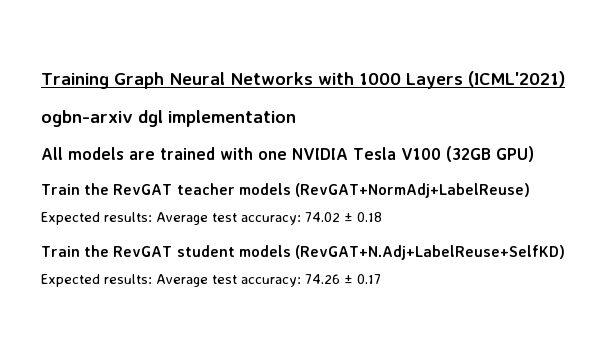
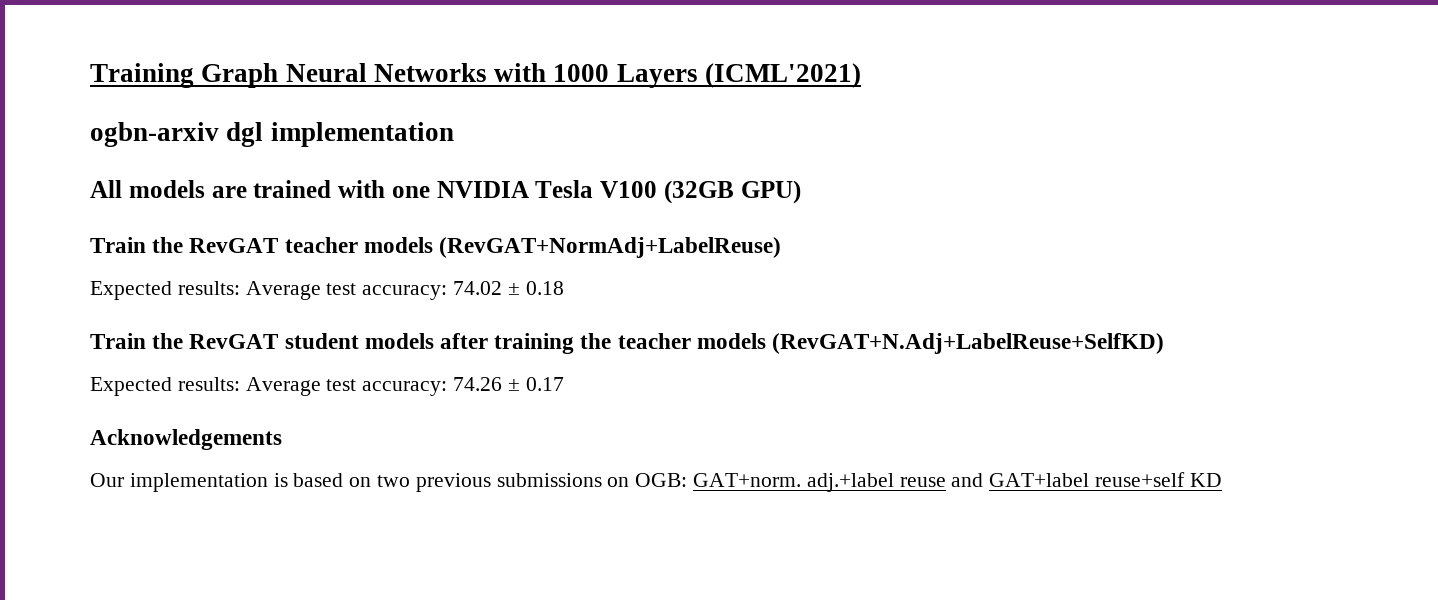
(291, 251) none -> [440,333,766,354] after training the teacher models
(381, 279) none -> [90,429,282,450] [90,472,1222,492] // Acknowledgements // Our implementation is based on two previous submissions on OGB: GAT+norm. adj.+label reuse and GAT+label reuse+self KD

